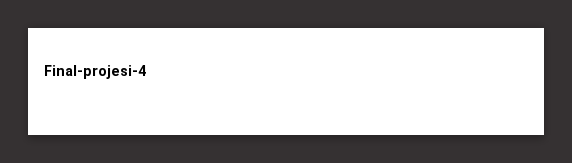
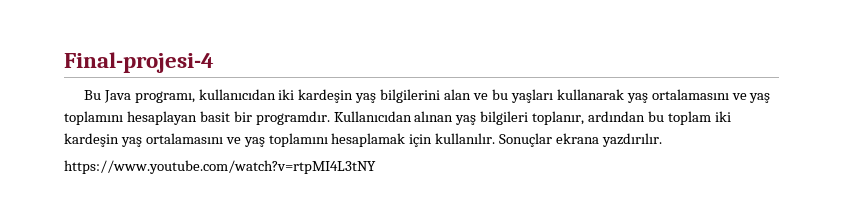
(146, 72) none -> [83,89,771,103] [64,111,731,125] [64,133,663,147] [64,160,376,174] // Bu Java programı, kullanıcıdan iki kardeşin yaş bilgilerini alan ve bu yaşları kullanarak yaş ortalamasını ve yaş toplamını hesaplayan basit bir programdır. Kullanıcıdan alınan yaş bilgileri toplanır, ardından bu toplam iki kardeşin yaş ortalamasını ve yaş toplamını hesaplamak için kullanılır. Sonuçlar ekrana yazdırılır. // https://www.youtube.com/watch?v=rtpMI4L3tNY

